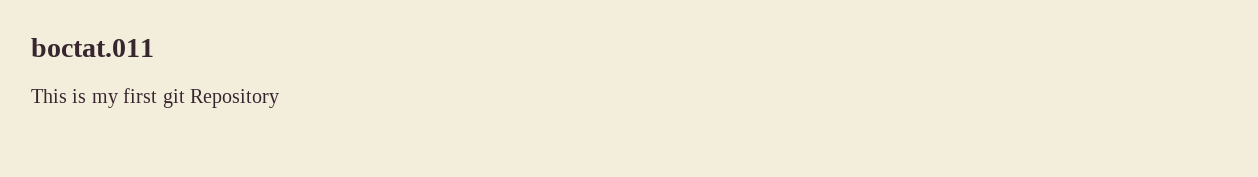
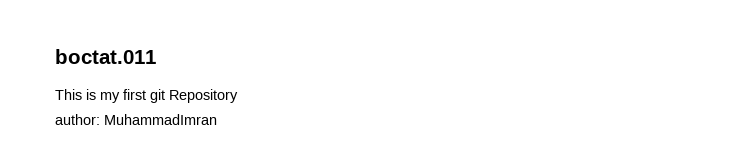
(279, 98) none -> [55,114,217,125] // author: MuhammadImran

